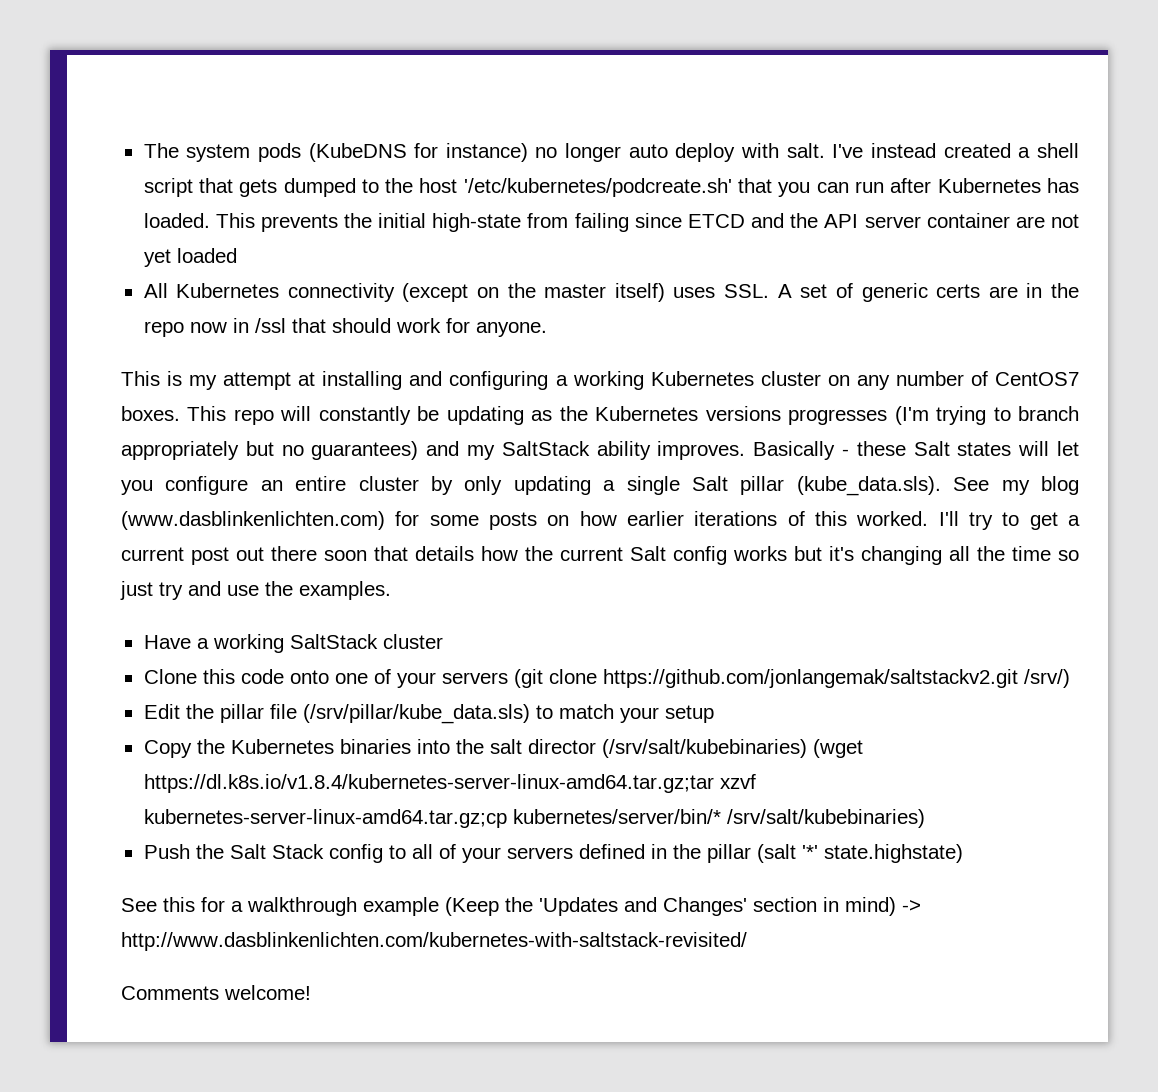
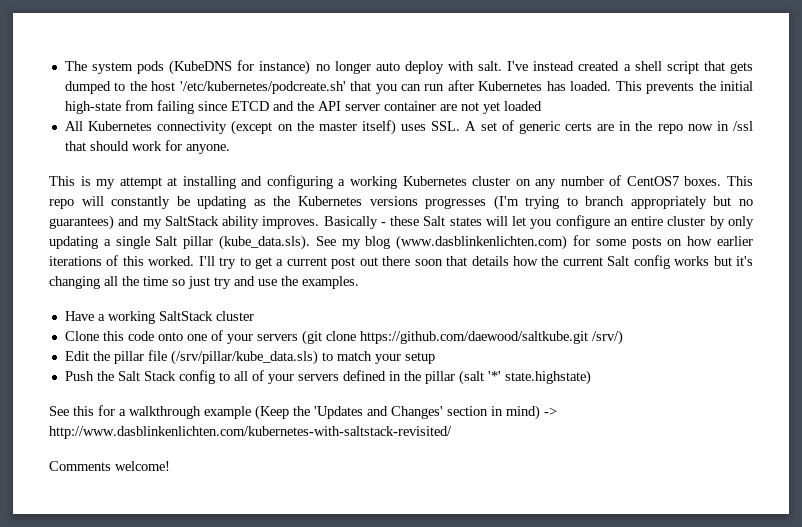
[602,669,1018,688] https://github.com/jonlangemak/saltstackv2.git -> [359,331,588,344] https://github.com/daewood/saltkube.git
[143,739,863,758] [143,774,756,793] [143,809,925,828] // Copy the Kubernetes binaries into the salt director (/srv/salt/kubebinaries) (wget https://dl.k8s.io/v1.8.4/kubernetes-server-linux-amd64.tar.gz;tar xzvf kubernetes-server-linux-amd64.tar.gz;cp kubernetes/server/bin/* /srv/salt/kubebinaries) -> (435, 358) none

